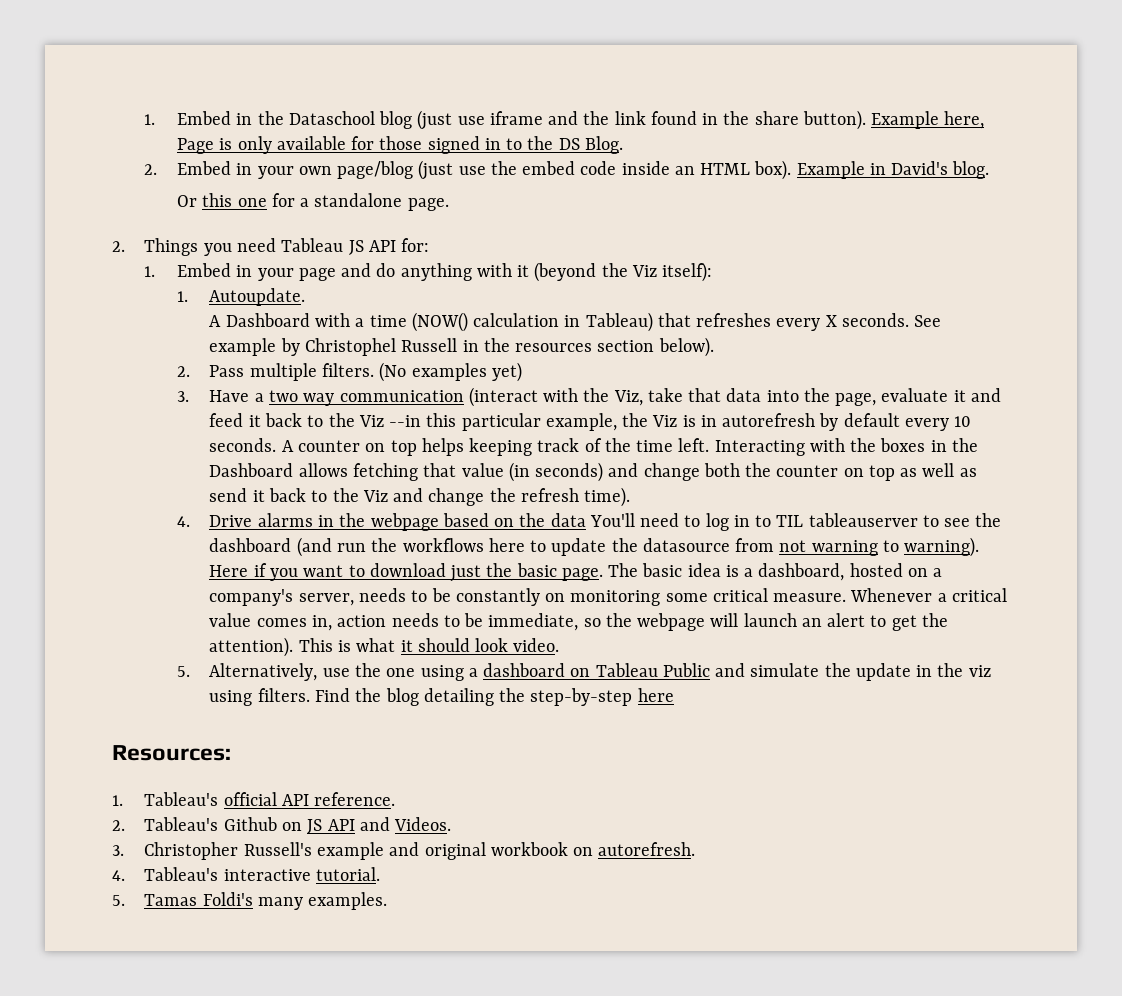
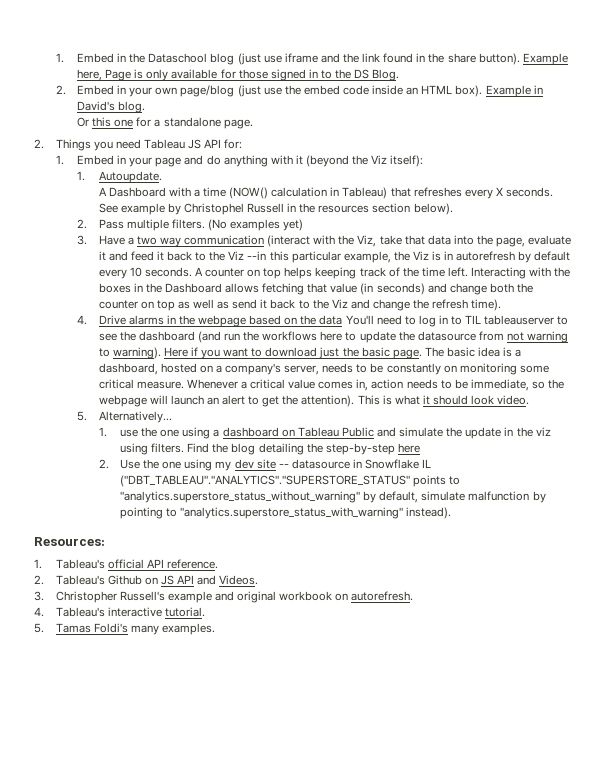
[209,663,318,681] Alternatively, -> [98,411,172,423] [98,427,107,437] Alternatively... // 1.
(674, 695) none -> [98,459,432,471] [120,475,461,487] [120,491,546,503] [120,507,452,519] // 2. Use the one using my dev site -- datasource in Snowflake IL ("DBT_TABLEAU"."ANALYTICS"."SUPERSTORE_STATUS" points to "analytics.superstore_status_without_warning" by default, simulate malfunction by pointing to "analytics.superstore_status_with_warning" instead).

